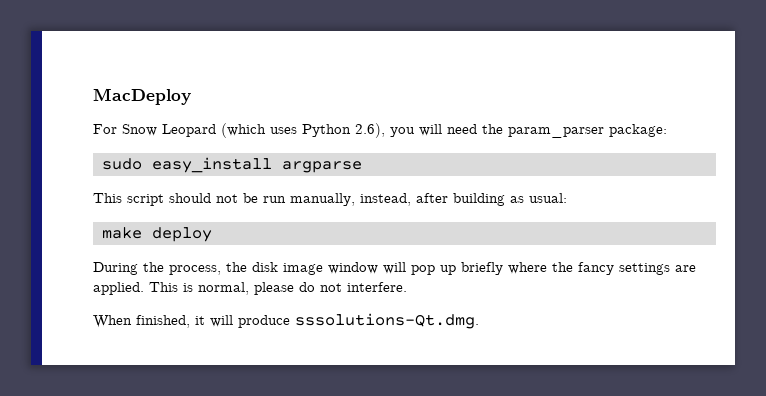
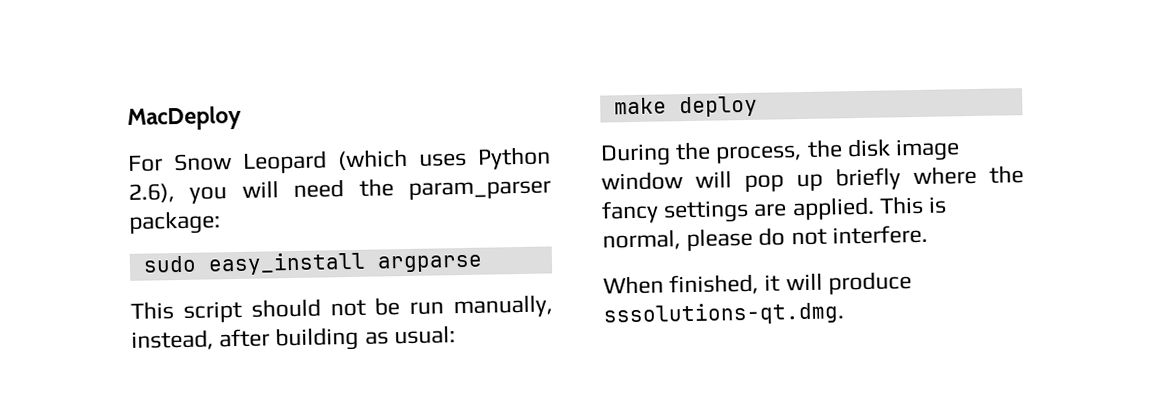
[295,313,479,329] sssolutions-Qt.dmg. -> [603,301,845,327] sssolutions-qt.dmg.

